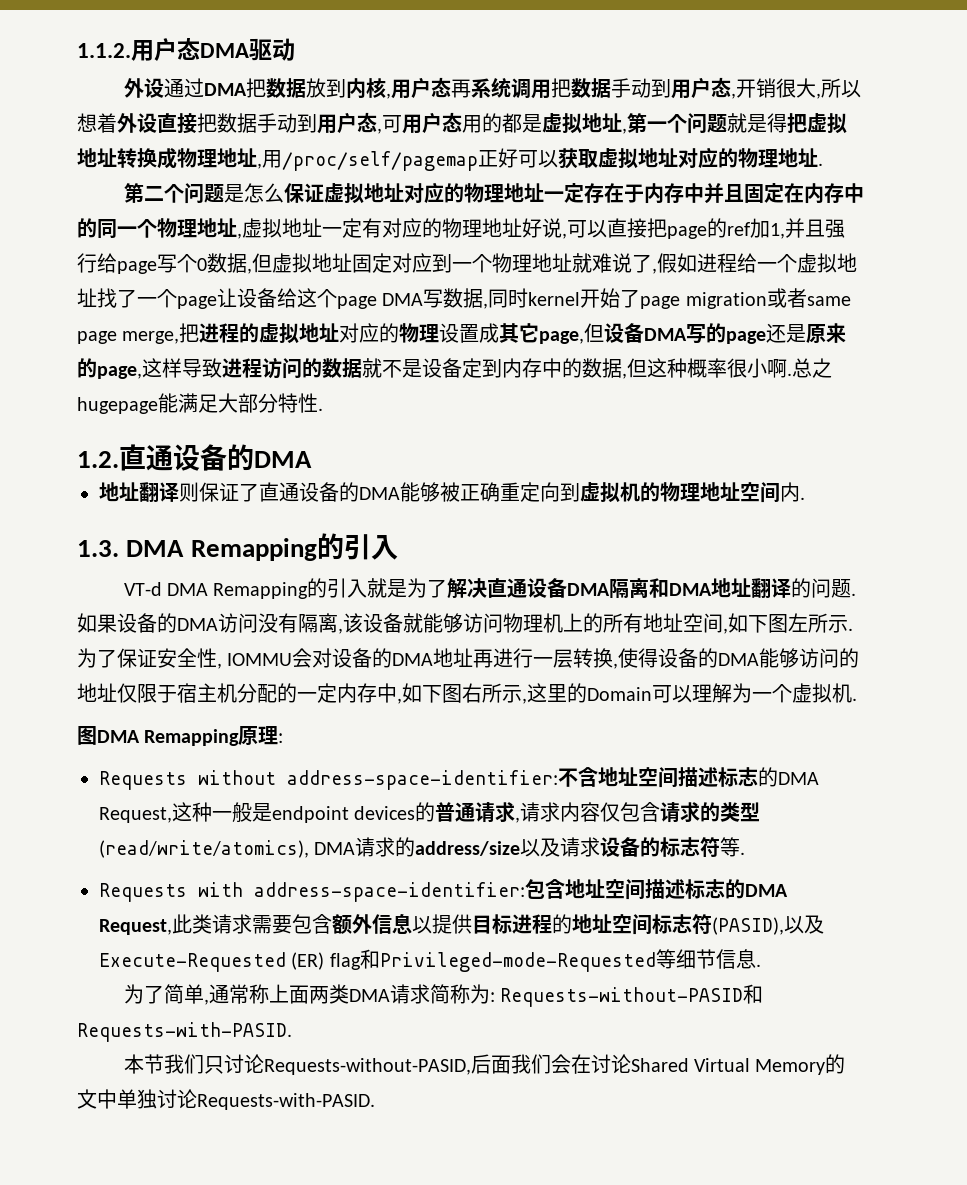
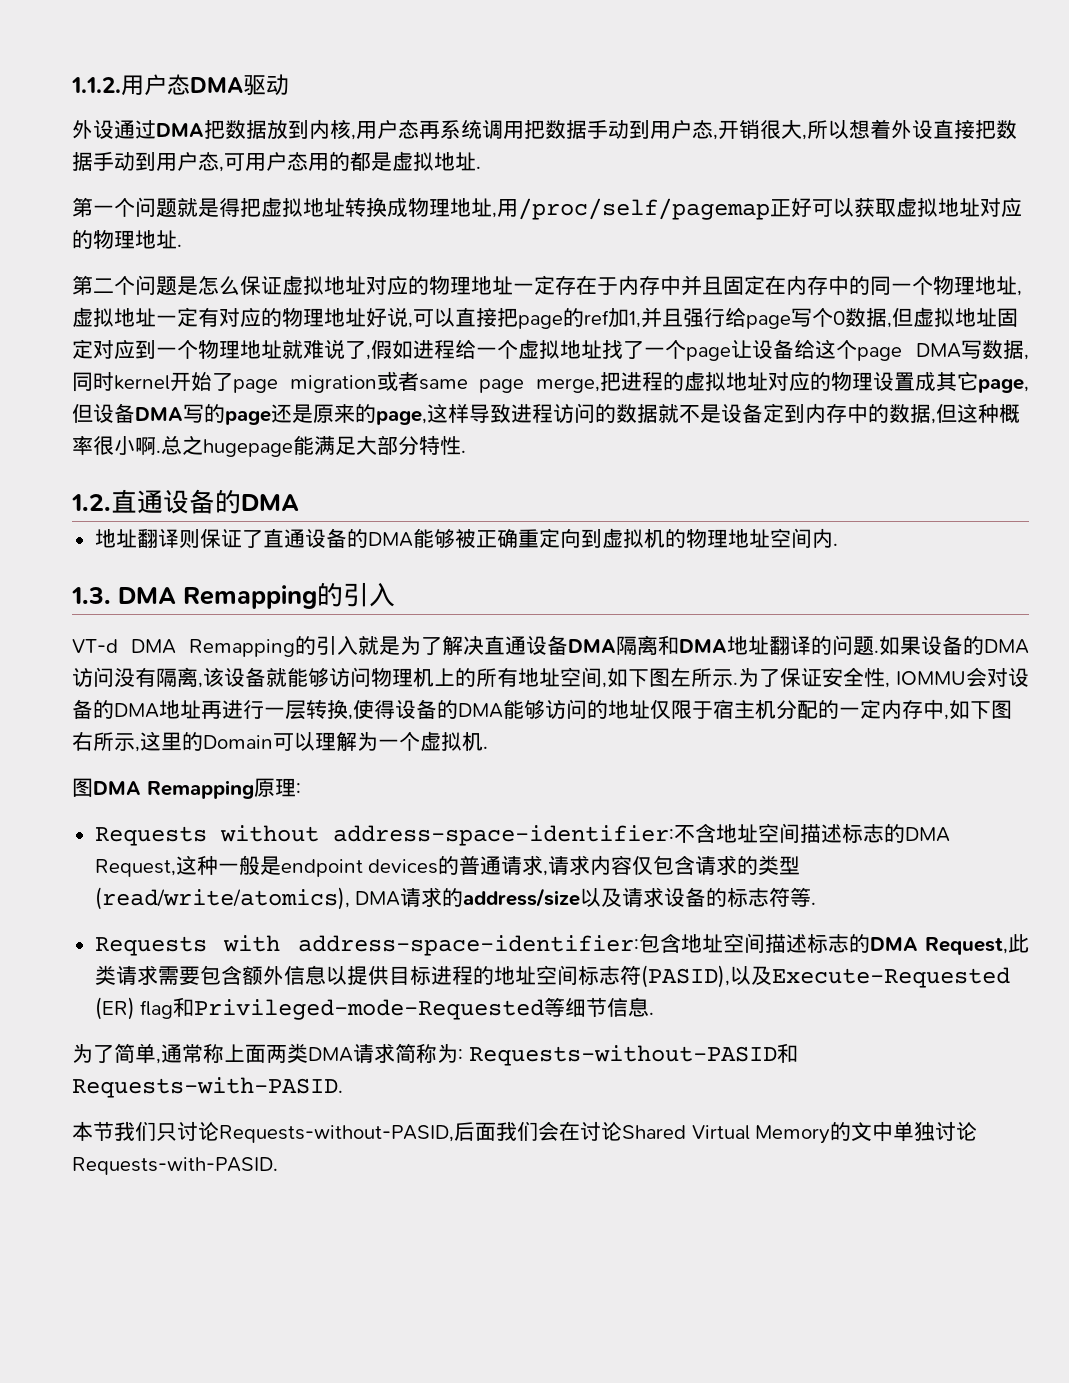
[622,128,627,134] , -> [476,166,481,169] . //

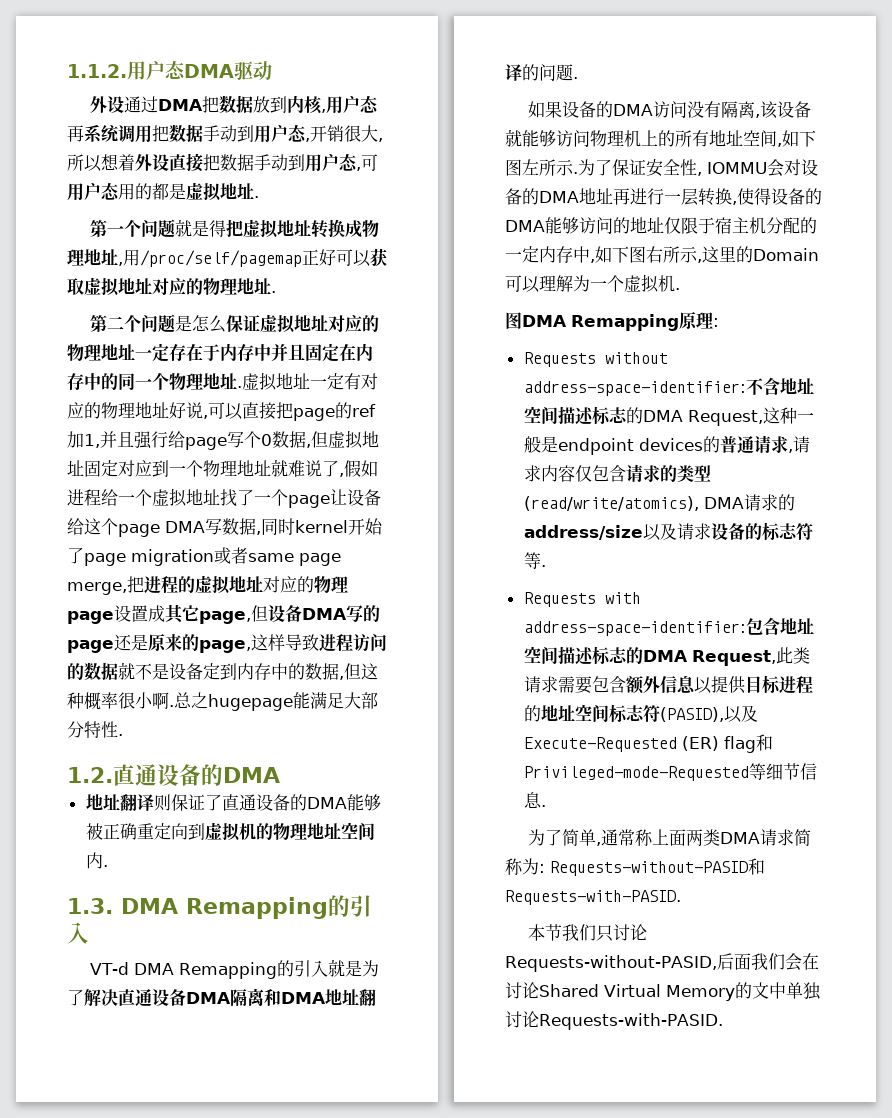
[1017,290,1022,296] , -> [237,386,242,388] .
(873, 381) none -> [67,611,114,624] page
(879, 651) none -> (578, 78) //

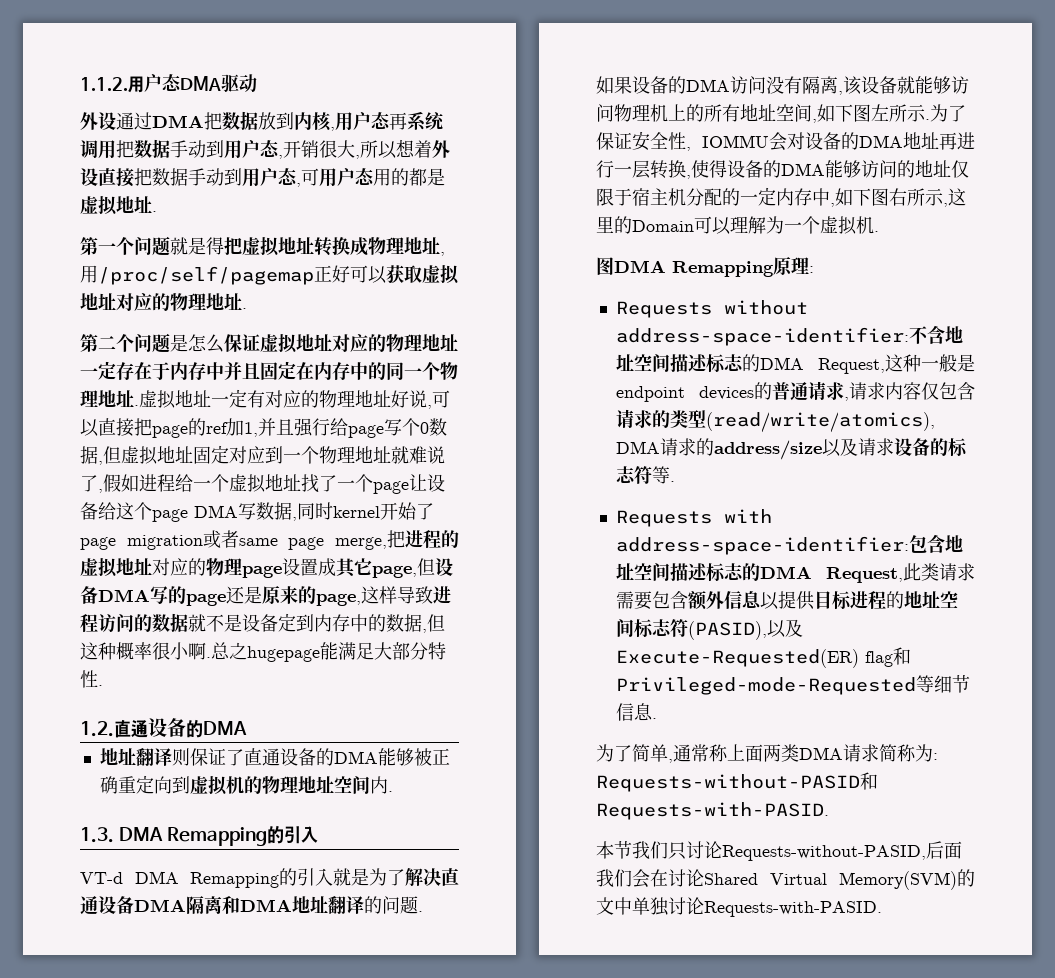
[523,736,719,752] Execute-Requested (ER) -> [615,649,859,668] Execute-Requested(ER)
[666,985,735,1001] Memory -> [839,871,957,890] Memory(SVM)

